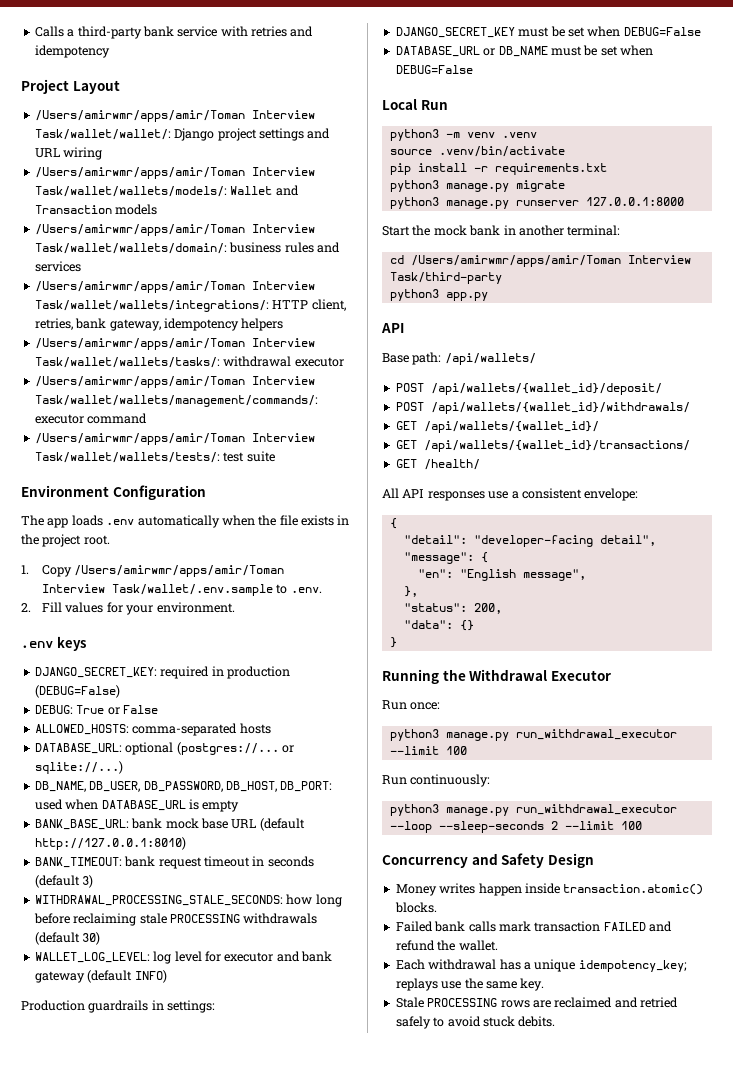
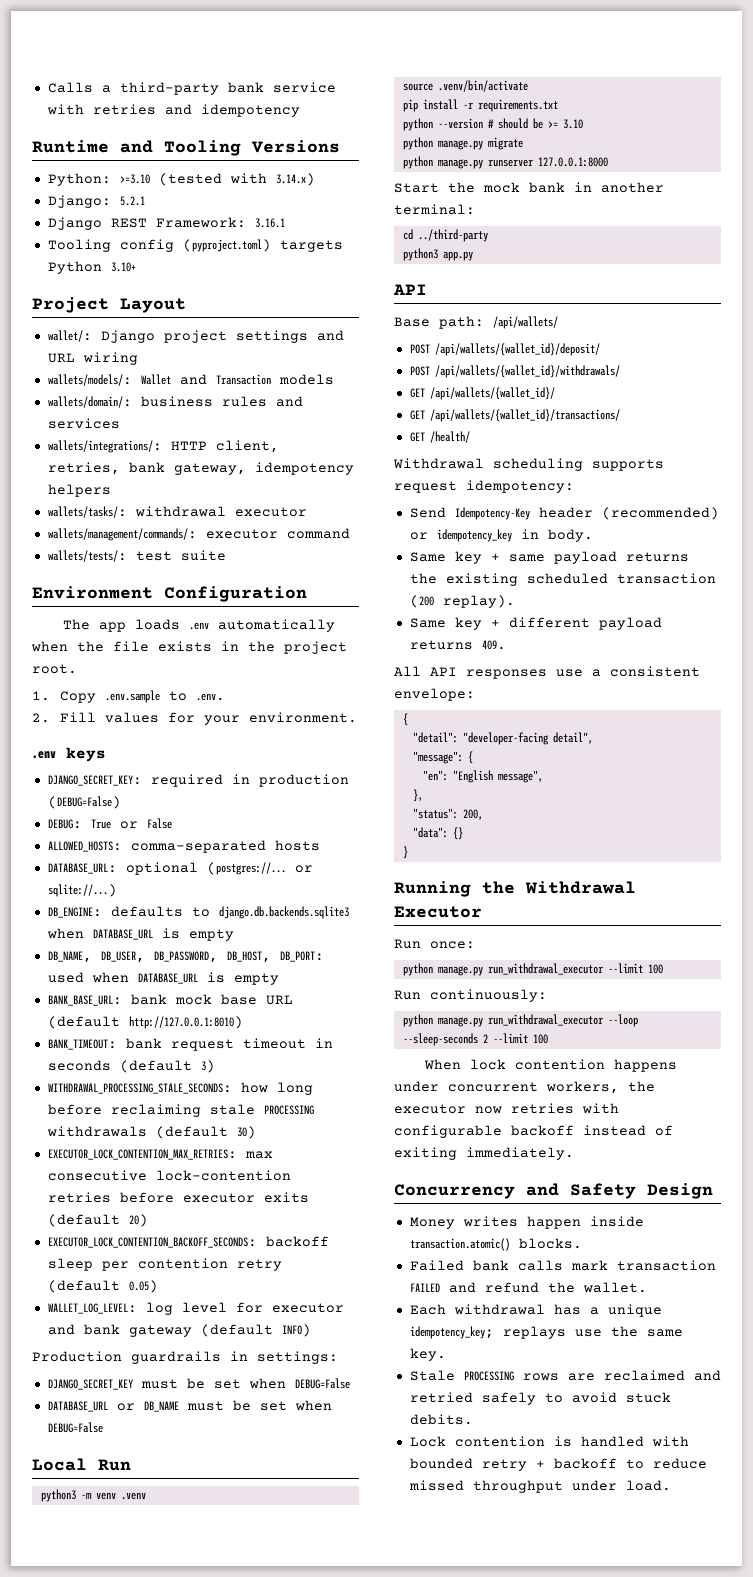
(110, 51) none -> [32,140,340,156] [47,173,315,186] [47,195,145,208] [47,217,285,230] [47,239,343,252] [47,261,136,274] // Runtime and Tooling Versions // Python: >=3.10 (tested with 3.14.x) // Django: 5.2.1 // Django REST Framework: 3.16.1 // Tooling config (pyproject.toml) targets Python 3.10+
[34,110,315,122] [34,129,171,140] /Users/amirwmr/apps/amir/Toman Interview Task/wallet/wallet/: -> [47,330,92,342] wallet/:
[34,167,315,179] [34,186,227,197] /Users/amirwmr/apps/amir/Toman Interview Task/wallet/wallets/models/: -> [47,374,132,386] wallets/models/:
[34,224,315,236] [34,243,227,254] /Users/amirwmr/apps/amir/Toman Interview Task/wallet/wallets/domain/: -> [47,396,132,408] wallets/domain/:
[34,281,315,293] [34,300,269,312] /Users/amirwmr/apps/amir/Toman Interview Task/wallet/wallets/integrations/: -> [47,440,162,453] wallets/integrations/:
[34,338,315,350] [34,357,220,368] /Users/amirwmr/apps/amir/Toman Interview Task/wallet/wallets/tasks/: -> [47,506,127,518] wallets/tasks/:
[34,376,315,388] [34,395,318,407] /Users/amirwmr/apps/amir/Toman Interview Task/wallet/wallets/management/commands/: -> [47,528,197,541] wallets/management/commands/:
[34,433,315,445] [34,452,220,463] /Users/amirwmr/apps/amir/Toman Interview Task/wallet/wallets/tests/: -> [47,550,127,562] wallets/tests/:
[74,565,285,577] [42,584,274,596] /Users/amirwmr/apps/amir/Toman Interview Task/wallet/.env.sample -> [104,690,160,703] .env.sample
(123, 767) none -> [47,906,349,919] [46,928,234,941] // DB_ENGINE: defaults to django.db.backends.sqlite3 when DATABASE_URL is empty
(101, 938) none -> [47,1149,273,1160] [47,1170,291,1181] [47,1192,309,1203] [47,1214,148,1227] [47,1236,329,1248] [47,1258,282,1271] [47,1280,158,1293] // EXECUTOR_LOCK_CONTENTION_MAX_RETRIES: max consecutive lock-contention retries before executor exits (default 20) // EXECUTOR_LOCK_CONTENTION_BACKOFF_SECONDS: backoff sleep per contention retry (default 0.05)
[389,180,439,192] python3 -> [402,118,583,131] [402,137,433,150] python --version # should be >= 3.10 // python
[389,197,439,209] python3 -> [402,156,433,169] python
[410,255,691,267] [389,272,502,284] /Users/amirwmr/apps/amir/Toman Interview Task/third-party -> [417,229,488,242] ../third-party
(480, 464) none -> [393,458,664,471] [394,480,574,493] [409,507,719,520] [409,529,593,542] [409,551,689,564] [409,573,716,586] [409,595,515,608] [409,617,662,630] [409,640,506,650] // Withdrawal scheduling supports request idempotency: // Send Idempotency-Key header (recommended) or idempotency_key in body. // Same key + same payload returns the existing scheduled transaction (200 replay). // Same key + different payload returns 409.
[389,729,439,741] python3 -> [402,963,433,976] python
[389,804,439,816] python3 -> [402,1014,433,1027] python
(642, 825) none -> [424,1059,678,1072] [394,1081,655,1094] [394,1103,619,1114] [394,1125,673,1138] [394,1147,574,1160] // When lock contention happens under concurrent workers, the executor now retries with configurable backoff instead of exiting immediately.
(556, 1021) none -> [409,1436,689,1447] [409,1458,707,1471] [408,1480,671,1493] // Lock contention is handled with bounded retry + backoff to reduce missed throughput under load.

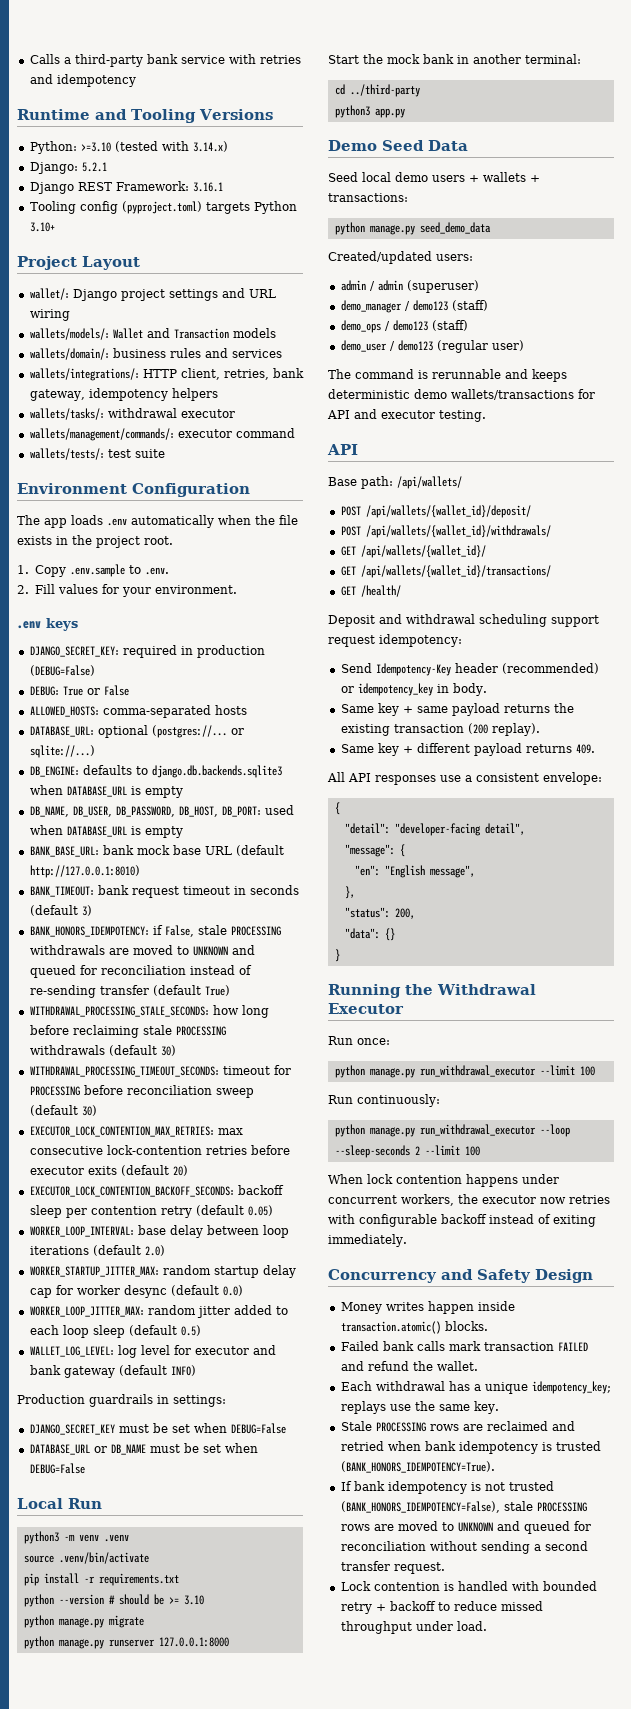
(215, 1066) none -> [29,925,281,937] [29,945,255,956] [29,965,252,978] [29,985,230,998] // BANK_HONORS_IDEMPOTENCY: if False, stale PROCESSING withdrawals are moved to UNKNOWN and queued for reconciliation instead of re-sending transfer (default True)
(256, 1132) none -> [29,1065,291,1077] [29,1085,254,1098] [29,1105,97,1116] // WITHDRAWAL_PROCESSING_TIMEOUT_SECONDS: timeout for PROCESSING before reconciliation sweep (default 30)
(158, 1286) none -> [29,1225,289,1238] [29,1245,165,1256] [29,1265,296,1278] [29,1285,243,1298] [29,1305,288,1318] [29,1325,201,1338] // WORKER_LOOP_INTERVAL: base delay between loop iterations (default 2.0) // WORKER_STARTUP_JITTER_MAX: random startup delay cap for worker desync (default 0.0) // WORKER_LOOP_JITTER_MAX: random jitter added to each loop sleep (default 0.5)
(473, 256) none -> [328,140,468,151] [328,172,540,182] [328,193,408,202] [334,222,491,235] [328,251,473,264] [340,280,479,293] [340,300,488,313] [340,320,468,333] [340,340,524,353] [328,369,567,382] [328,389,595,400] [327,409,486,422] // Demo Seed Data // Seed local demo users + wallets + transactions: // python manage.py seed_demo_data // Created/updated users: // admin / admin (superuser) // demo_manager / demo123 (staff) // demo_ops / demo123 (staff) // demo_user / demo123 (regular user) // The command is rerunnable and keeps deterministic demo wallets/transactions for API and executor testing.
[393,458,664,471] Withdrawal scheduling supports -> [328,614,599,627] Deposit and withdrawal scheduling support
[526,573,608,584] scheduled -> (390, 730) none
[481,1392,671,1405] [409,1414,473,1425] safely to avoid stuck debits. -> [387,1441,601,1454] [340,1461,495,1473] [340,1481,554,1494] [340,1501,587,1513] [340,1521,591,1534] [340,1541,588,1554] [340,1561,445,1574] when bank idempotency is trusted (BANK_HONORS_IDEMPOTENCY=True). // If bank idempotency is not trusted (BANK_HONORS_IDEMPOTENCY=False), stale PROCESSING rows are moved to UNKNOWN and queued for reconciliation without sending a second transfer request.

